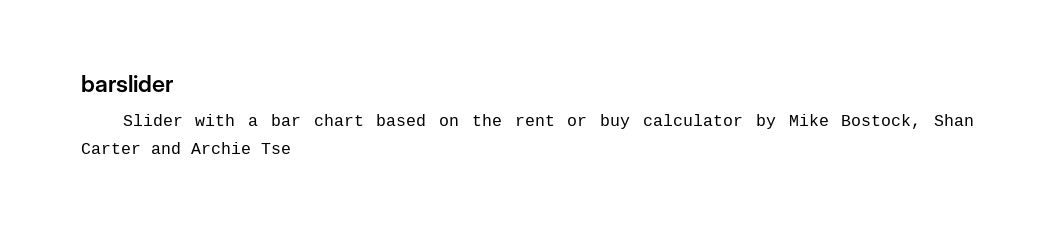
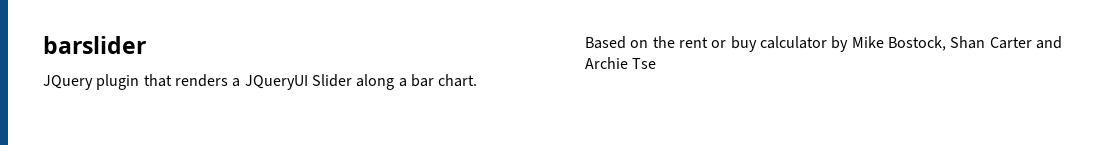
[122,114,427,126] Slider with a bar chart based -> [43,74,478,90] [585,36,626,49] JQuery plugin that renders a JQueryUI Slider along a bar chart. // Based

